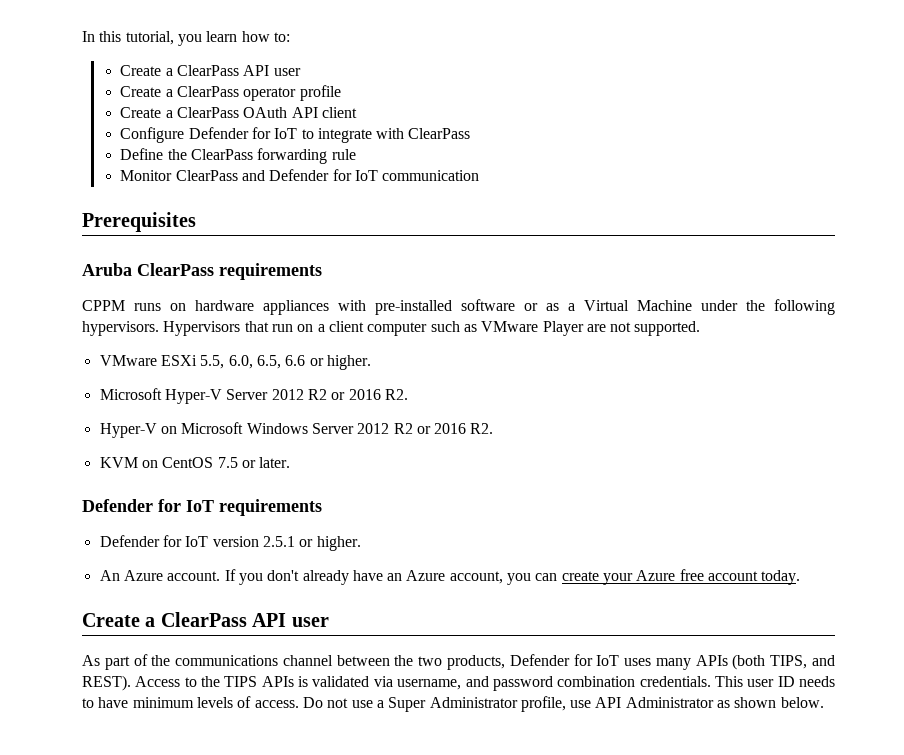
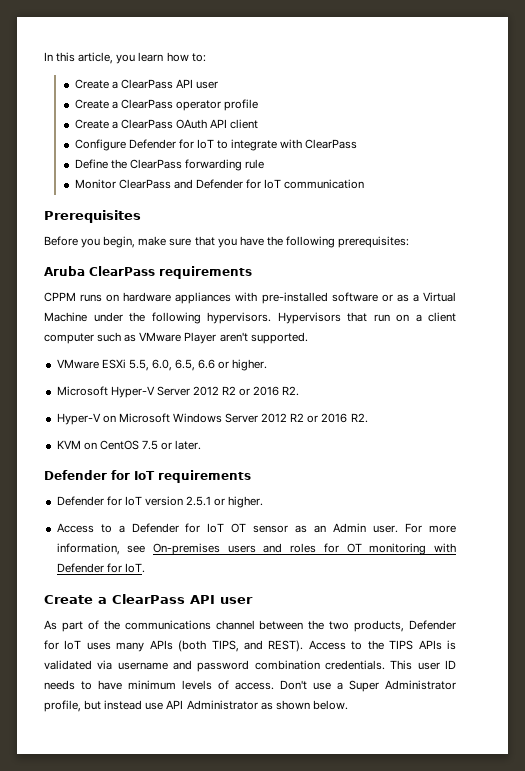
[125,31,174,45] tutorial, -> [78,52,114,64] article,
(196, 222) none -> [44,236,410,248] // Before you begin, make sure that you have the following prerequisites:
[586,322,632,332] are not -> [219,332,248,342] aren't
[99,569,801,585] An Azure account. If you don't already have an Azure account, you can create your Azure free account today. -> [56,523,456,533] [56,543,457,555] [56,563,145,573] Access to a Defender for IoT OT sensor as an Admin user. For more information, see On-premises users and roles for OT monitoring with Defender for IoT.
[397,679,462,690] username, -> [117,662,168,670] username
[302,697,349,708] Do not -> [280,680,307,690] Don't
(566, 704) none -> [84,700,143,710] but instead

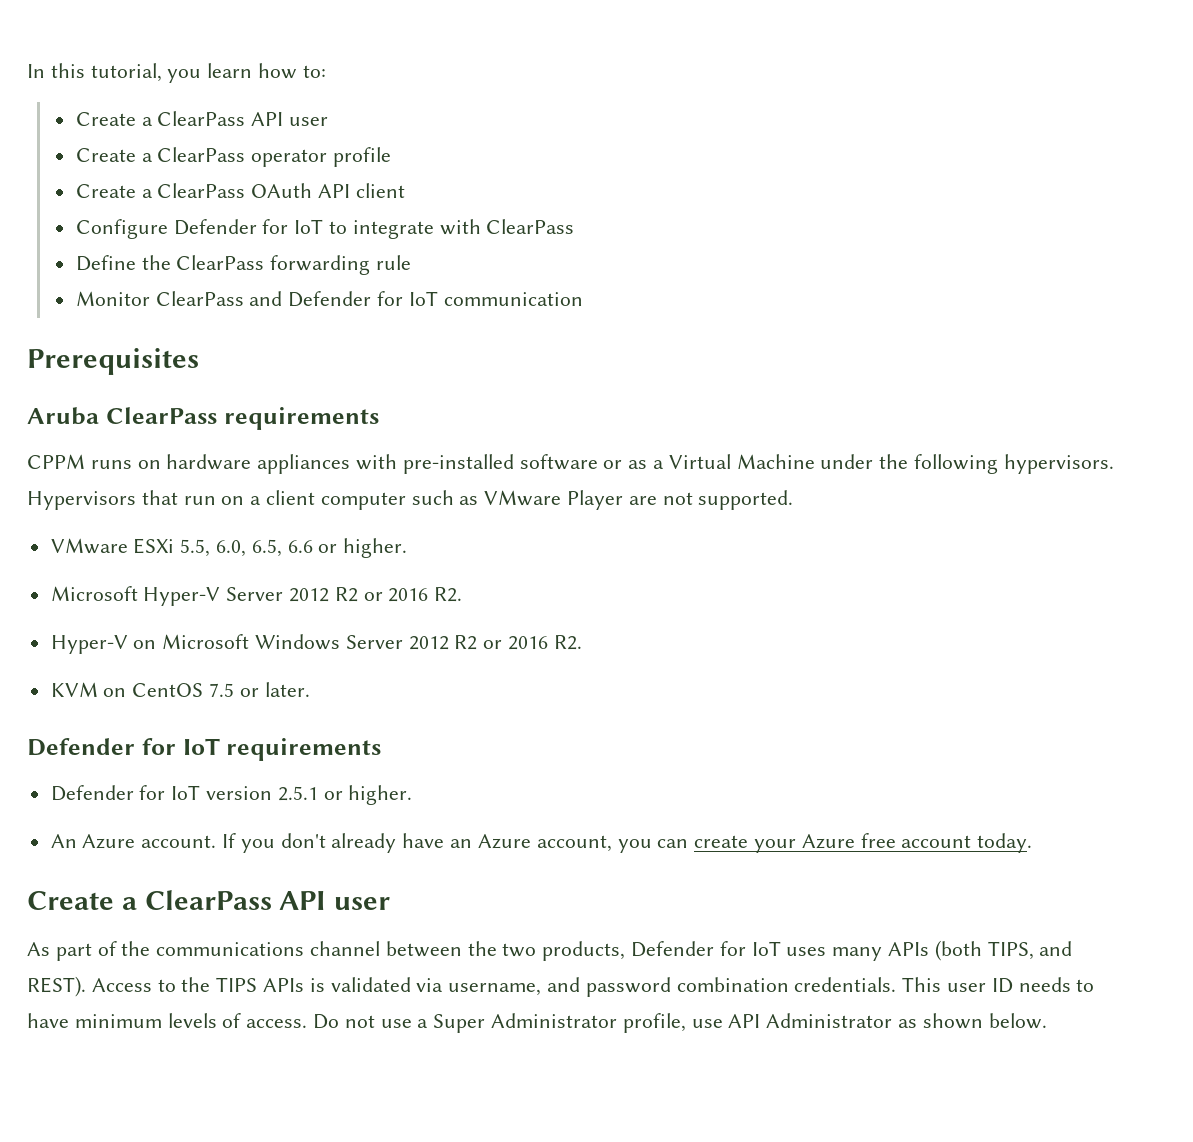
[78,52,114,64] article, -> [90,63,162,82] tutorial,
[44,236,410,248] // Before you begin, make sure that you have the following prerequisites: -> (199, 361) none
[219,332,248,342] aren't -> [628,492,693,505] are not
[56,523,456,533] [56,543,457,555] [56,563,145,573] Access to a Defender for IoT OT sensor as an Admin user. For more information, see On-premises users and roles for OT monitoring with Defender for IoT. -> [50,833,1033,853] An Azure account. If you don't already have an Azure account, you can create your Azure free account today.
[117,662,168,670] username -> [448,983,542,996] username,
[280,680,307,690] Don't -> [313,1014,375,1029] Do not
[84,700,143,710] but instead -> (686, 1023) none

